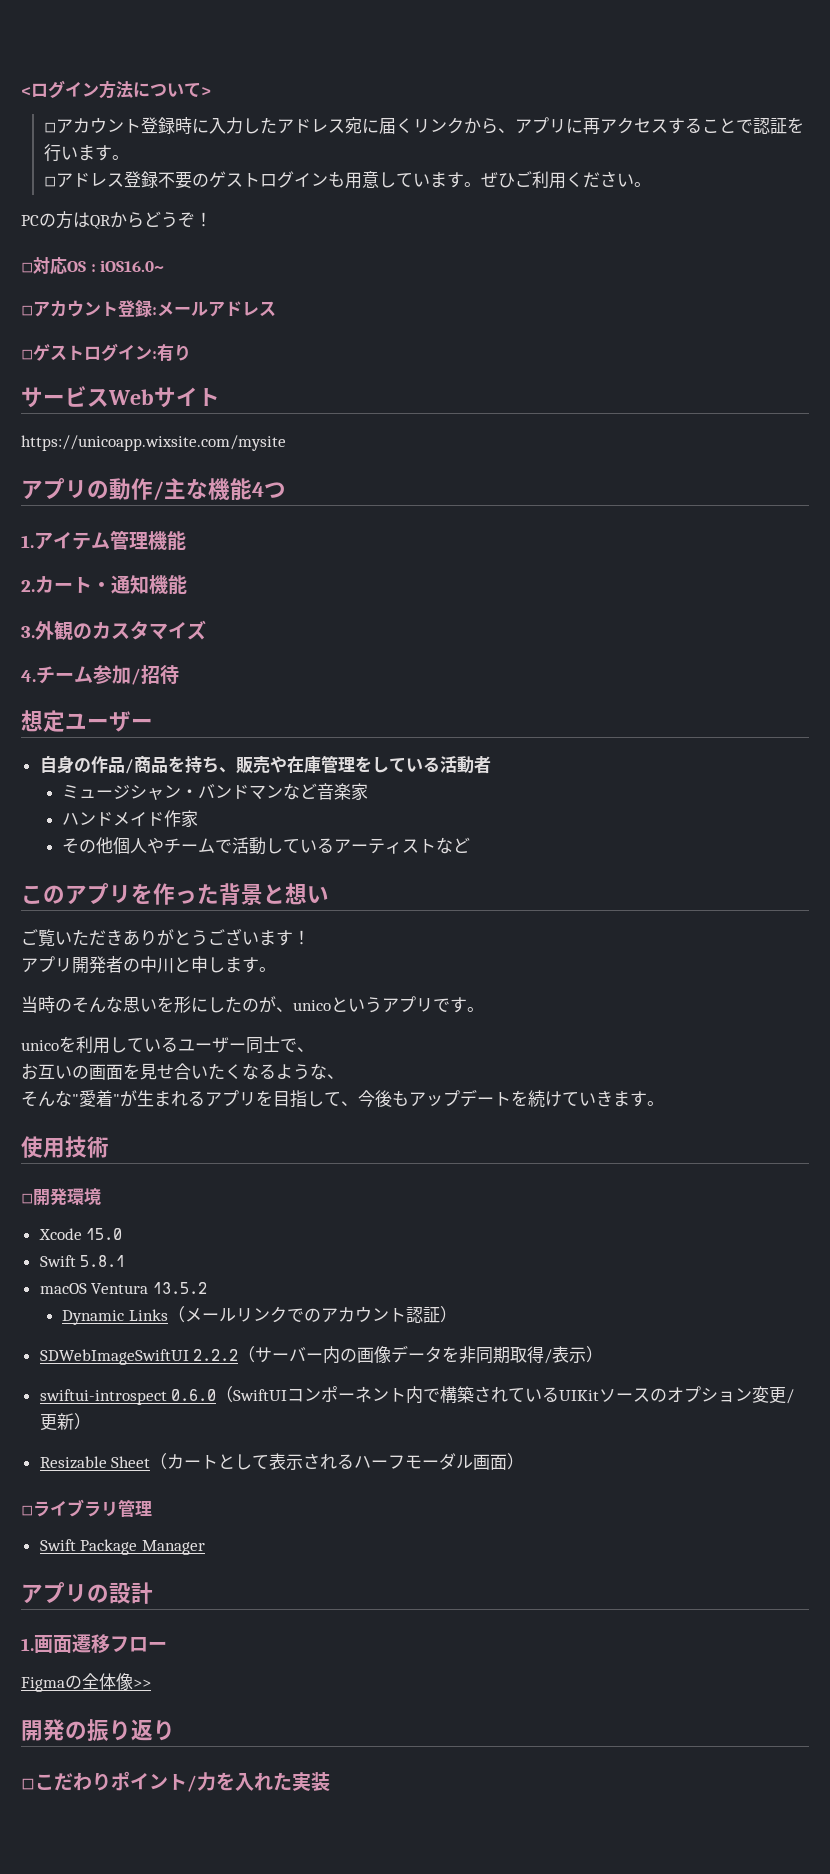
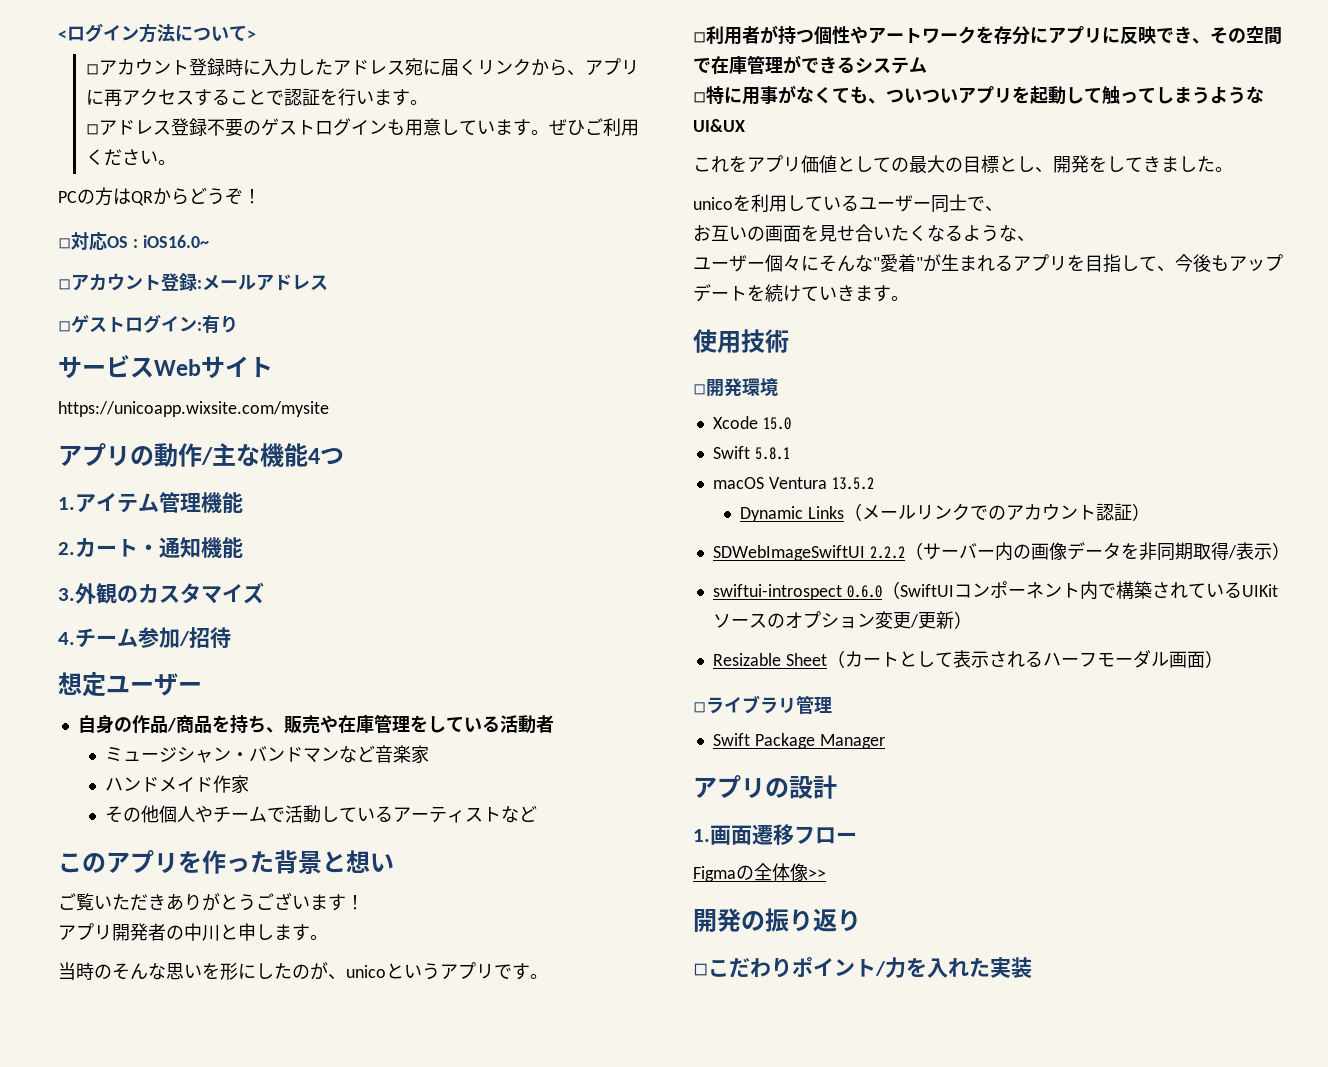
(484, 1009) none -> [693,25,1282,45] [693,55,927,75] [693,85,1264,105] [693,119,745,132] [693,155,1233,173] // ◽利用者が持つ個性やアートワークを存分にアプリに反映でき、その空間で在庫管理ができるシステム // ◽特に用事がなくても、ついついアプリを起動して触ってしまうようなUI&UX // これをアプリ価値としての最大の目標とし、開発をしてきました。
(344, 1076) none -> [693,254,819,272] ユーザー個々に

